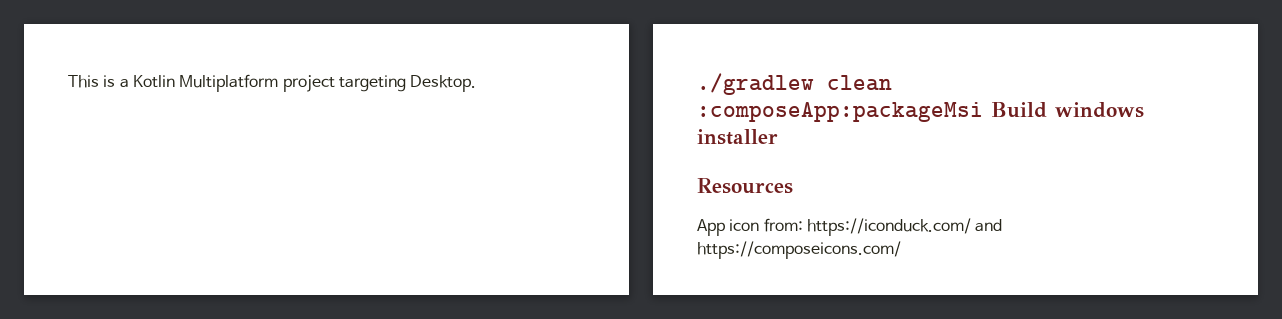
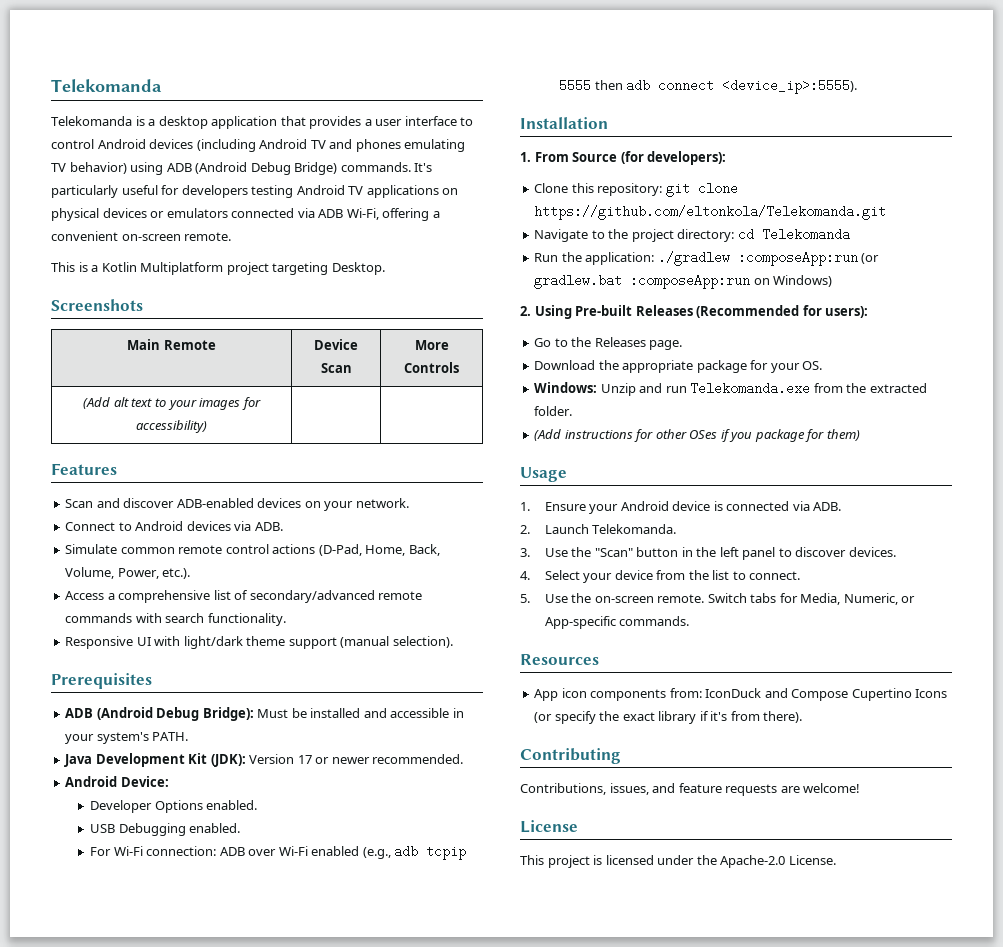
(68, 81) none -> [51,79,162,92] [51,116,474,129] [51,139,466,152] [51,162,433,175] [51,185,459,198] [51,208,440,221] [51,231,232,241] Telekomanda // Telekomanda is a desktop application that provides a user interface to control Android devices (including Android TV and phones emulating TV behavior) using ADB (Android Debug Bridge) commands. It's particularly useful for developers testing Android TV applications on physical devices or emulators connected via ADB Wi-Fi, offering a convenient on-screen remote. //
[697,73,892,95] [697,102,1144,122] [697,129,778,145] [697,178,793,194] [697,218,1003,236] [697,241,901,259] ./gradlew clean :composeApp:packageMsi Build windows installer // Resources // App icon from: https://iconduck.com/ and https://composeicons.com/ -> [51,299,143,311] [127,339,216,350] [314,339,358,350] [320,363,352,373] [414,340,449,350] [404,362,459,373] [83,397,261,410] [136,420,207,433] [51,463,117,475] [65,498,409,511] [65,521,283,531] [65,544,440,556] [65,567,191,579] [65,590,423,603] [65,613,286,626] [65,636,453,649] [51,673,152,689] [65,707,464,721] [65,732,189,744] [64,753,464,767] [65,776,169,787] [90,800,258,813] [90,823,241,836] [90,845,467,860] [559,79,858,94] [520,117,608,129] [520,151,727,165] [534,182,738,197] [534,205,887,220] [534,228,850,242] [534,251,880,266] [534,274,833,289] [520,305,869,319] [534,337,683,350] [534,360,823,373] [534,382,927,396] [534,406,573,416] [534,429,860,442] [520,467,567,482] [520,501,842,514] [520,524,677,534] [520,547,896,560] [520,570,801,583] [520,593,916,605] [544,616,690,629] [520,654,599,665] [534,688,948,701] [534,711,803,724] [520,748,621,764] [520,783,861,796] [520,820,578,833] [520,855,836,868] Screenshots // Main Remote | Device Scan | More Controls // (Add alt text to your images for accessibility) | | // Features // Scan and discover ADB-enabled devices on your network. // Connect to Android devices via ADB. // Simulate common remote control actions (D-Pad, Home, Back, Volume, Power, etc.). // Access a comprehensive list of secondary/advanced remote commands with search functionality. // Responsive UI with light/dark theme support (manual selection). // Prerequisites // ADB (Android Debug Bridge): Must be installed and accessible in your system's PATH. // Java Development Kit (JDK): Version 17 or newer recommended. // Android Device: // Developer Options enabled. // USB Debugging enabled. // For Wi-Fi connection: ADB over Wi-Fi enabled (e.g., adb tcpip 5555 then adb connect <device_ip>:5555). // Installation // 1. From Source (for developers): // Clone this repository: git clone https://github.com/eltonkola/Telekomanda.git // Navigate to the project directory: cd Telekomanda // Run the application: ./gradlew :composeApp:run (or gradlew.bat :composeApp:run on Windows) // 2. Using Pre-built Releases (Recommended for users): // Go to the Releases page. // Download the appropriate package for your OS. // Windows: Unzip and run Telekomanda.exe from the extracted folder. // (Add instructions for other OSes if you package for them) // Usage // 1. Ensure your Android device is connected via ADB. // 2. Launch Telekomanda. // 3. Use the "Scan" button in the left panel to discover devices. // 4. Select your device from the list to connect. // 5. Use the on-screen remote. Switch tabs for Media, Numeric, or App-specific commands. // Resources // App icon components from: IconDuck and Compose Cupertino Icons (or specify the exact library if it's from there). // Contributing // Contributions, issues, and feature requests are welcome! // License // This project is licensed under the Apache-2.0 License.

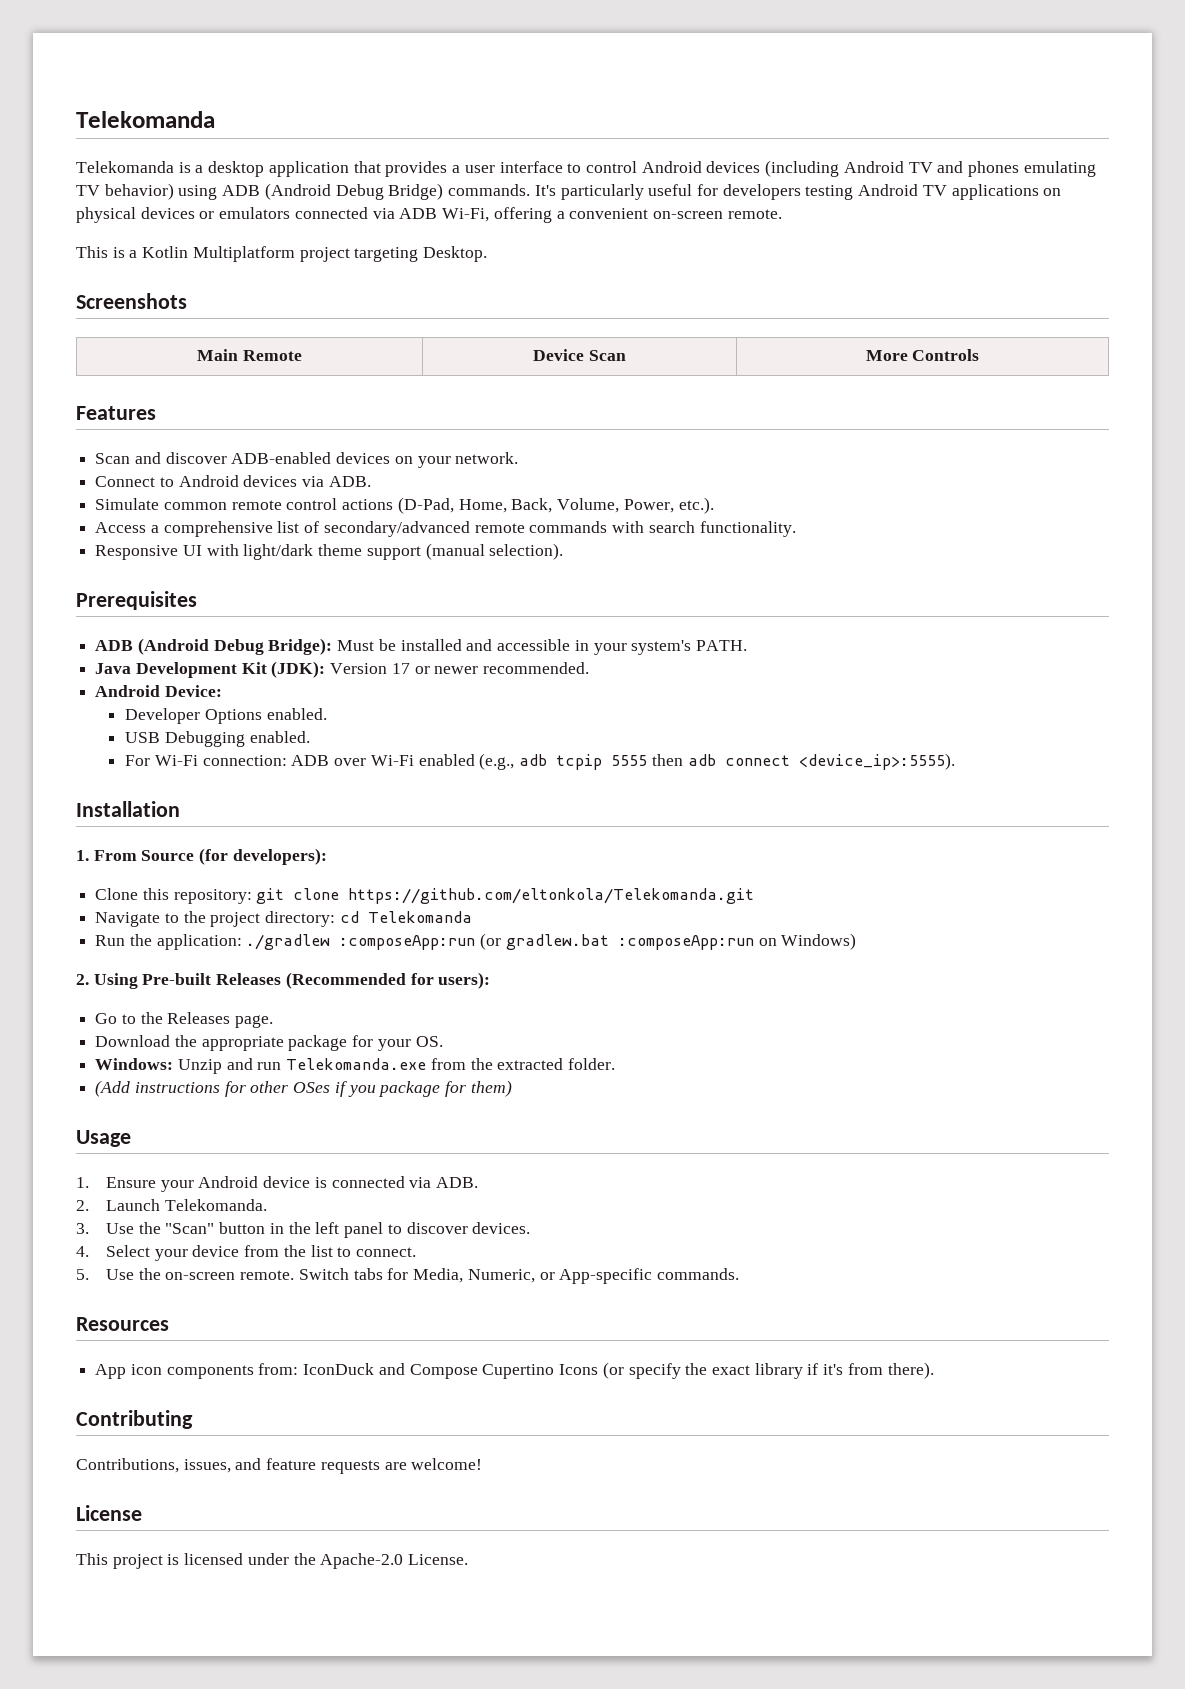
[83,397,261,410] [136,420,207,433] // (Add alt text to your images for accessibility) | | -> (980, 355) none

